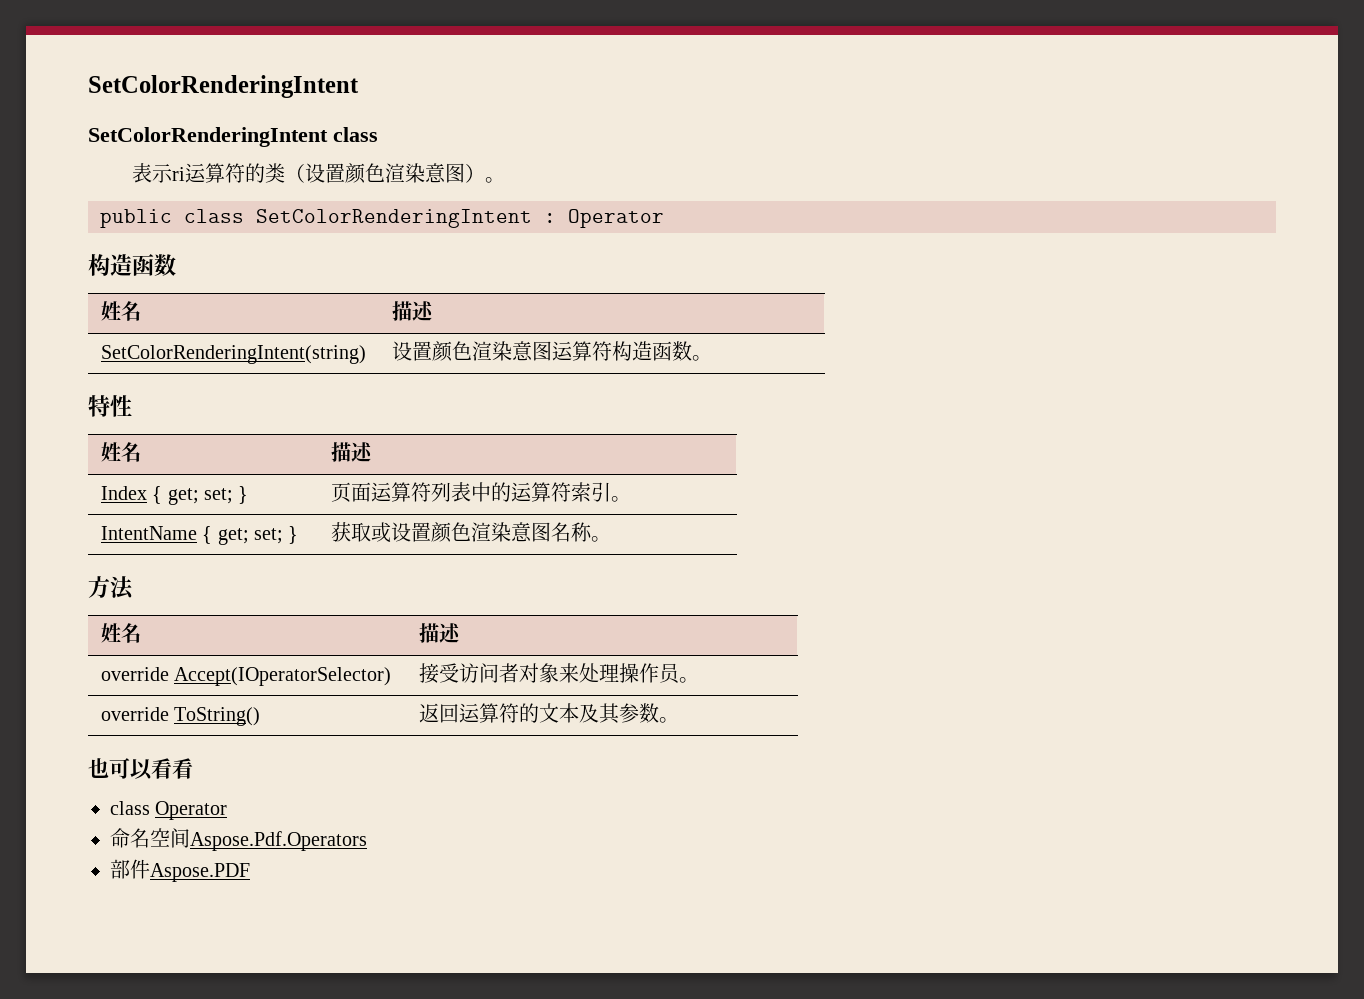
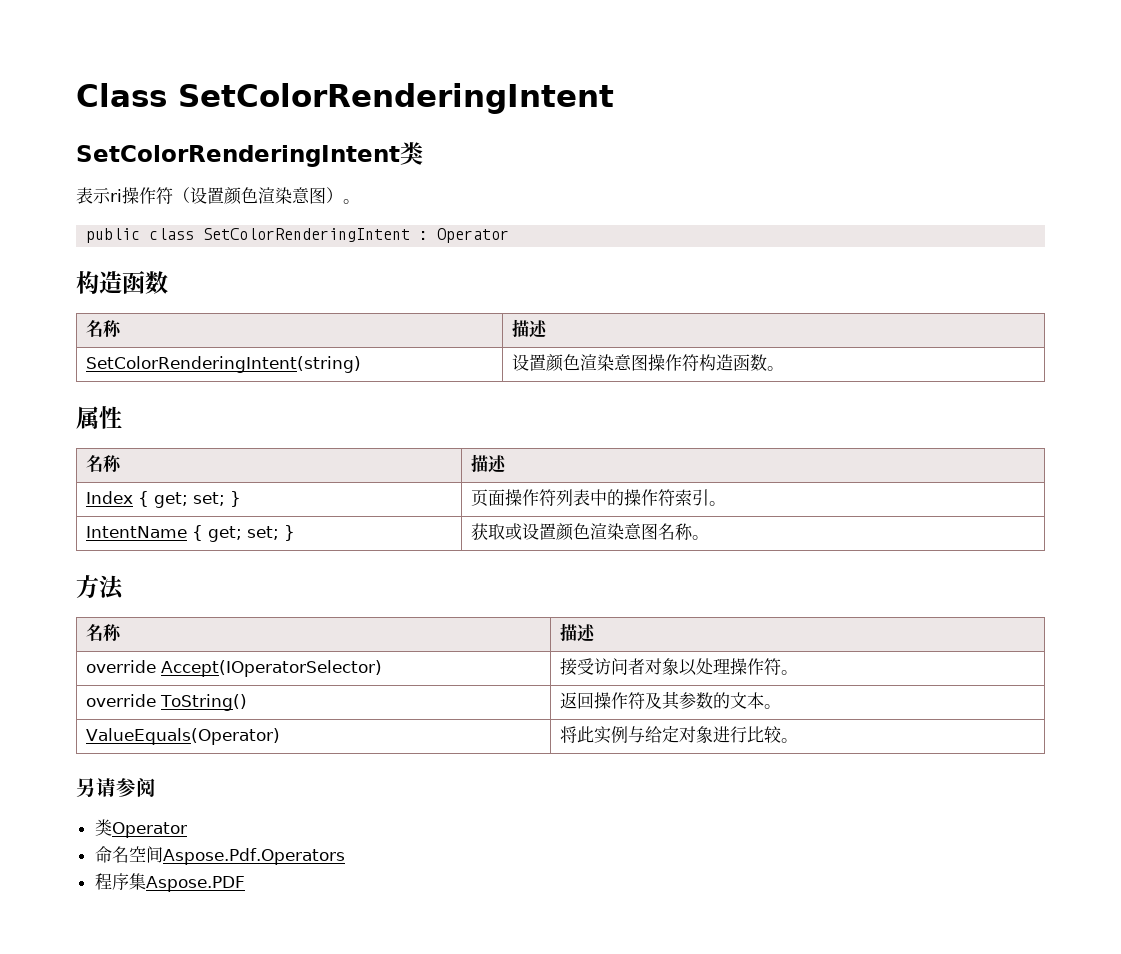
(88, 86) none -> [76,83,167,107] Class
[333,127,378,142] class -> [400,142,423,165] 类
[185,163,286,183] 运算符的类 -> [122,187,173,204] 操作符
[100,301,141,321] 姓名 -> [85,320,122,337] 名称
[551,341,592,361] 运算 -> [647,354,682,371] 操作
[88,395,110,417] 特 -> [76,406,99,429] 属
[100,442,141,462] 姓名 -> [85,455,122,472] 名称
[370,482,411,502] 运算 -> [504,489,539,506] 操作
[510,482,551,502] 运算 -> [623,489,658,506] 操作
[100,623,141,643] 姓名 -> [85,624,122,641] 名称
[558,663,579,683] 来 -> [678,659,697,676] 以
[658,663,681,684] 员 -> [763,658,781,675] 符
[458,703,679,724] [88,758,193,780] [110,801,150,815] 运算符的文本及其参数。 // 也可以看看 // class -> [593,691,781,710] [85,728,280,745] [559,726,798,744] [76,778,156,797] [94,819,112,836] 操作符及其参数的文本。 // ValueEquals(Operator) | 将此实例与给定对象进行比较。 // 另请参阅 // 类
[110,859,150,879] 部件 -> [94,873,146,890] 程序集

